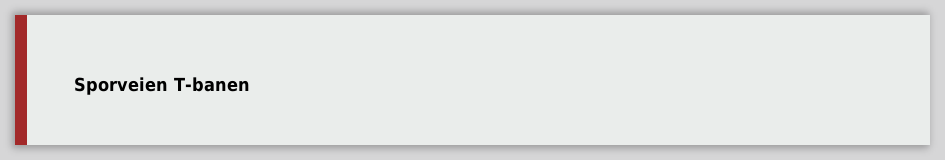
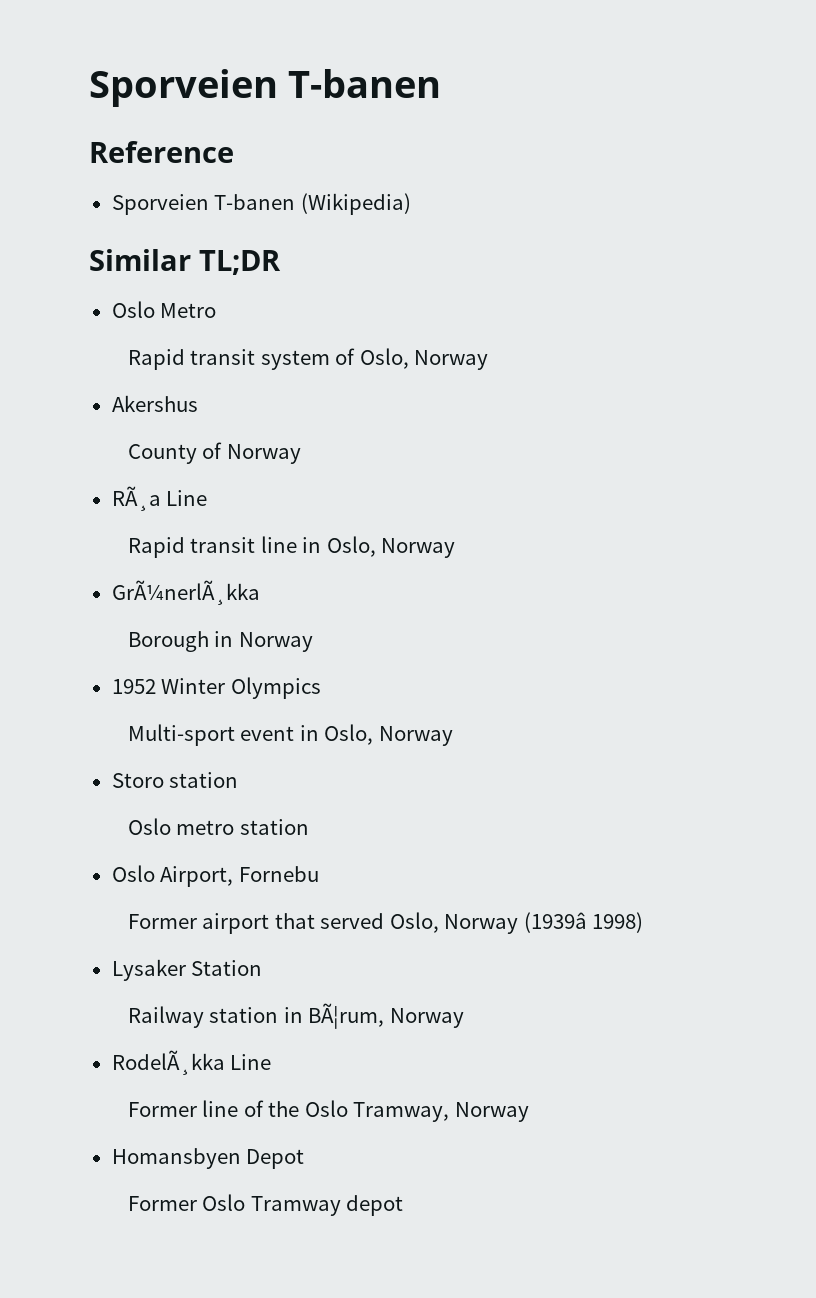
[74,77,250,95] Sporveien T-banen -> [89,69,442,107] [89,141,234,163] [111,193,411,215] [89,249,281,275] [111,301,217,318] [127,348,489,370] [111,395,198,412] [127,442,301,464] [111,486,208,511] [127,536,456,558] [111,580,260,605] [127,631,313,652] [111,677,321,699] [127,724,453,746] [111,772,239,788] [127,818,309,835] [111,865,319,887] [127,912,644,934] [111,959,263,981] [127,1003,464,1029] [111,1050,272,1075] [127,1100,529,1122] [111,1148,305,1169] [127,1194,404,1216] Sporveien T-banen // Reference // Sporveien T-banen (Wikipedia) // Similar TL;DR // Oslo Metro // Rapid transit system of Oslo, Norway // Akershus // County of Norway // RÃ¸a Line // Rapid transit line in Oslo, Norway // GrÃ¼nerlÃ¸kka // Borough in Norway // 1952 Winter Olympics // Multi-sport event in Oslo, Norway // Storo station // Oslo metro station // Oslo Airport, Fornebu // Former airport that served Oslo, Norway (1939â 1998) // Lysaker Station // Railway station in BÃ¦rum, Norway // RodelÃ¸kka Line // Former line of the Oslo Tramway, Norway // Homansbyen Depot // Former Oslo Tramway depot

